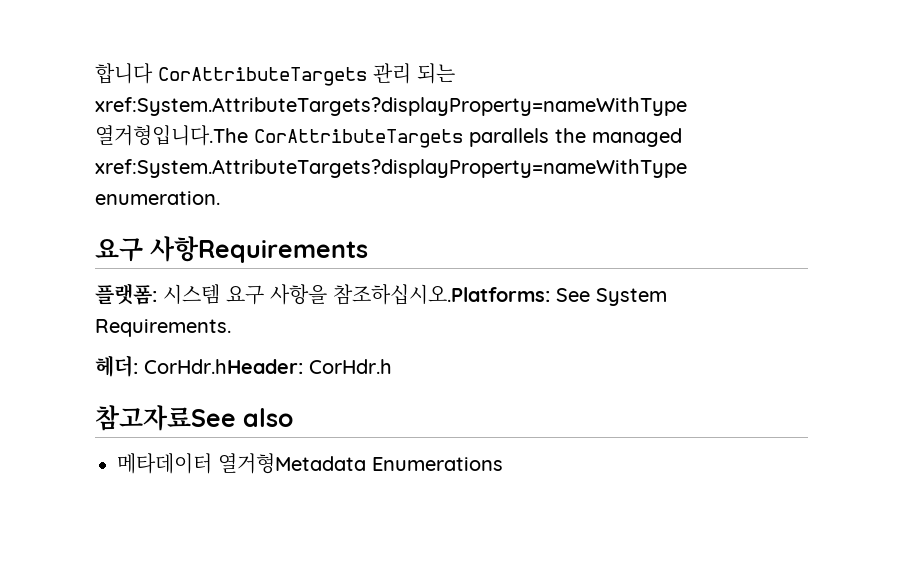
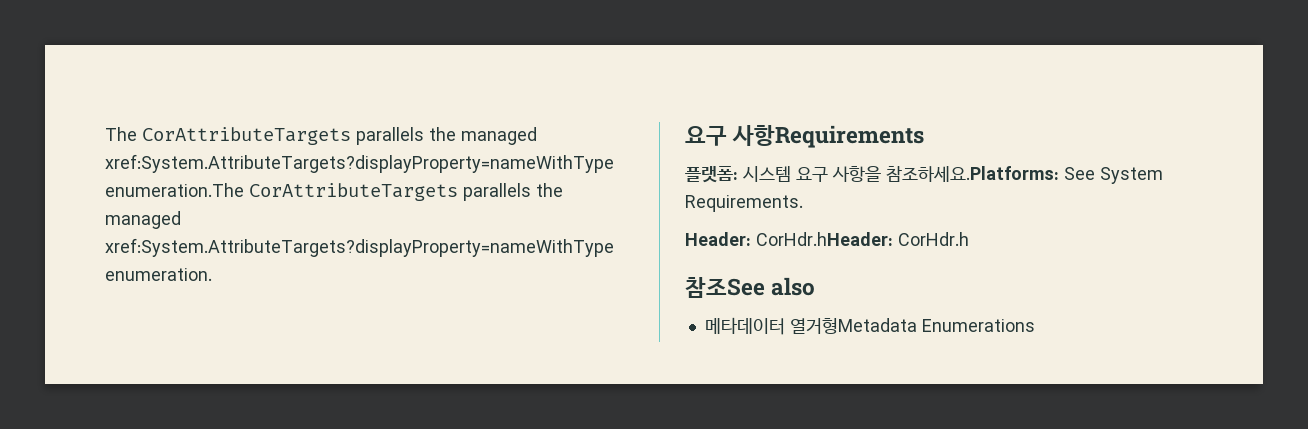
[95,63,455,86] [95,97,687,116] [95,125,248,146] 합니다 CorAttributeTargets 관리 되는 xref:System.AttributeTargets?displayProperty=nameWithType 열거형입니다.The -> [105,127,537,145] [105,154,614,173] [105,183,244,197] The CorAttributeTargets parallels the managed xref:System.AttributeTargets?displayProperty=nameWithType enumeration.The
[333,284,550,305] 참조하십시오.Platforms: -> [886,166,1059,182] 참조하세요.Platforms:
[95,355,138,377] 헤더: -> [685,232,751,246] Header:
[95,405,236,431] 참고자료See -> [685,277,765,298] 참조See

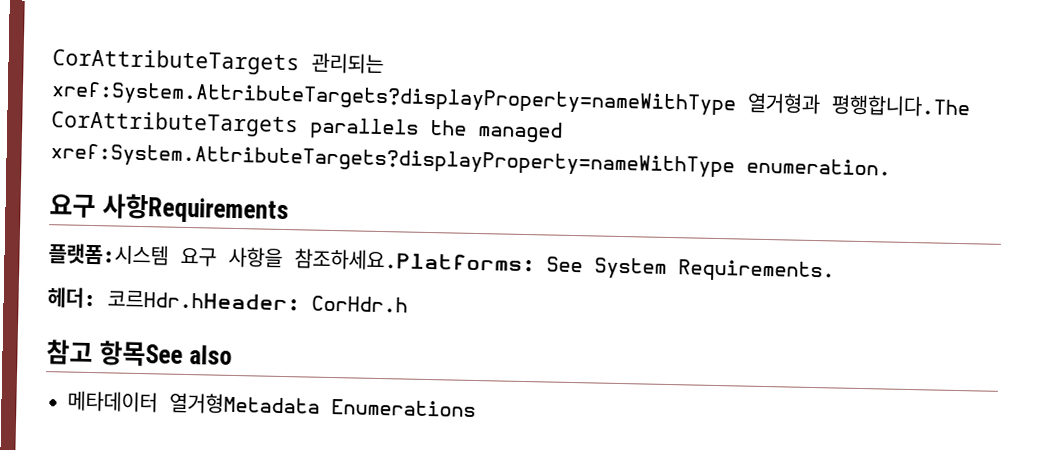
[105,127,537,145] [105,154,614,173] [105,183,244,197] The CorAttributeTargets parallels the managed xref:System.AttributeTargets?displayProperty=nameWithType enumeration.The -> [52,48,384,76] [51,81,970,118] CorAttributeTargets 관리되는 xref:System.AttributeTargets?displayProperty=nameWithType 열거형과 평행합니다.The
[685,166,791,183] 플랫폼: 시스템 -> [48,243,169,266] 플랫폼:시스템
[685,232,893,246] Header: CorHdr.hHeader: -> [47,287,300,312] 헤더: 코르Hdr.hHeader:
[685,277,765,298] 참조See -> [46,339,183,367] 참고 항목See

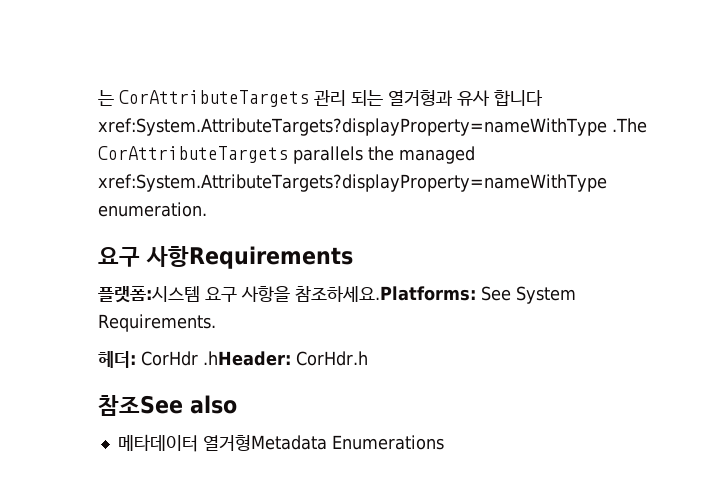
[52,48,384,76] [51,81,970,118] CorAttributeTargets 관리되는 xref:System.AttributeTargets?displayProperty=nameWithType 열거형과 평행합니다.The -> [98,90,543,107] [98,118,647,136] 는 CorAttributeTargets 관리 되는 열거형과 유사 합니다 xref:System.AttributeTargets?displayProperty=nameWithType .The
[107,290,300,312] 코르Hdr.hHeader: -> [141,351,291,366] CorHdr .hHeader:
[46,339,183,367] 참고 항목See -> [98,395,183,416] 참조See

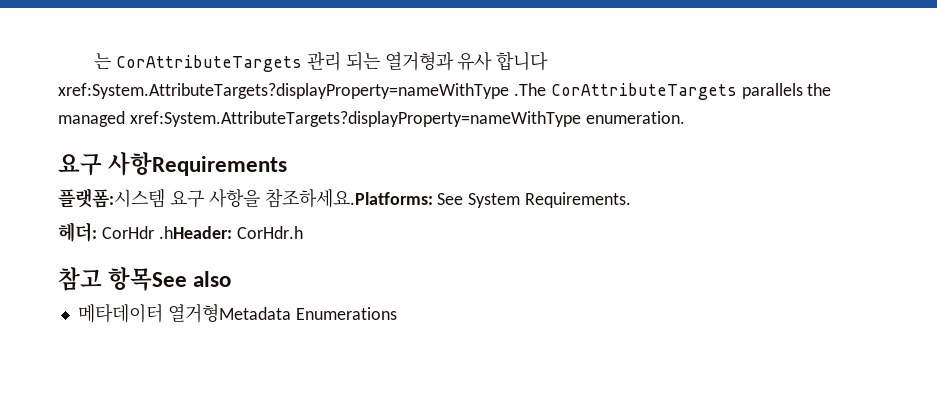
[98,395,183,416] 참조See -> [58,267,188,291] 참고 항목See

